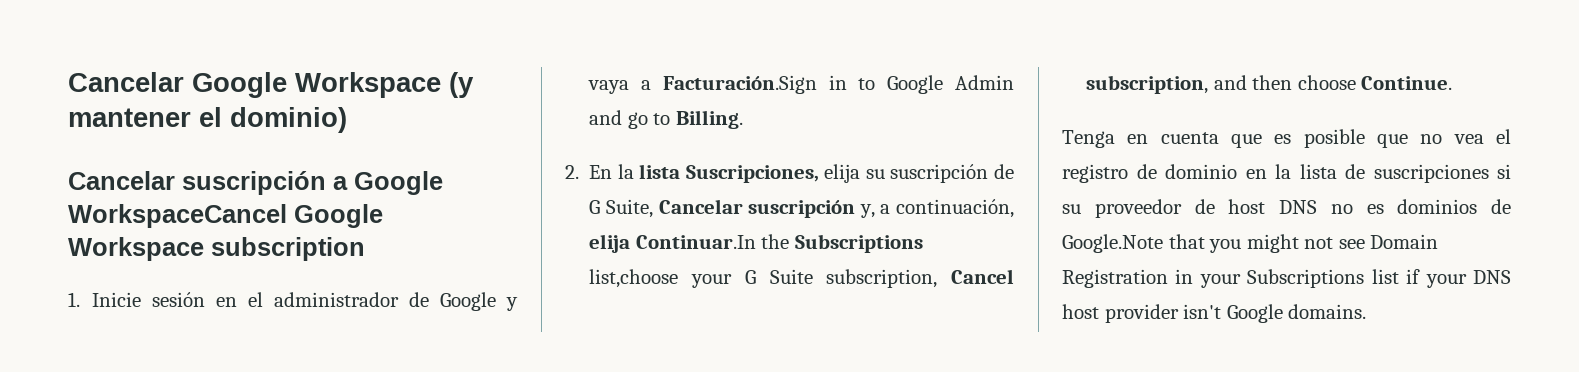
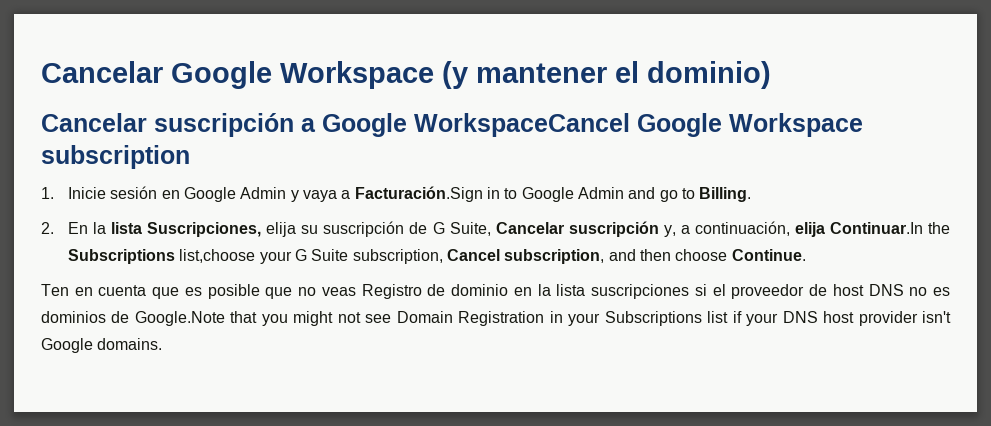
[248,292,497,311] el administrador de Google -> [184,187,287,202] Google Admin
[1062,130,1115,148] Tenga -> [41,284,69,296] Ten
[1453,129,1511,144] [1062,164,1128,183] vea el registro -> [321,284,422,299] veas Registro
[1345,164,1365,179] de -> (586, 290) none
[1062,204,1081,214] su -> [712,284,726,296] el

